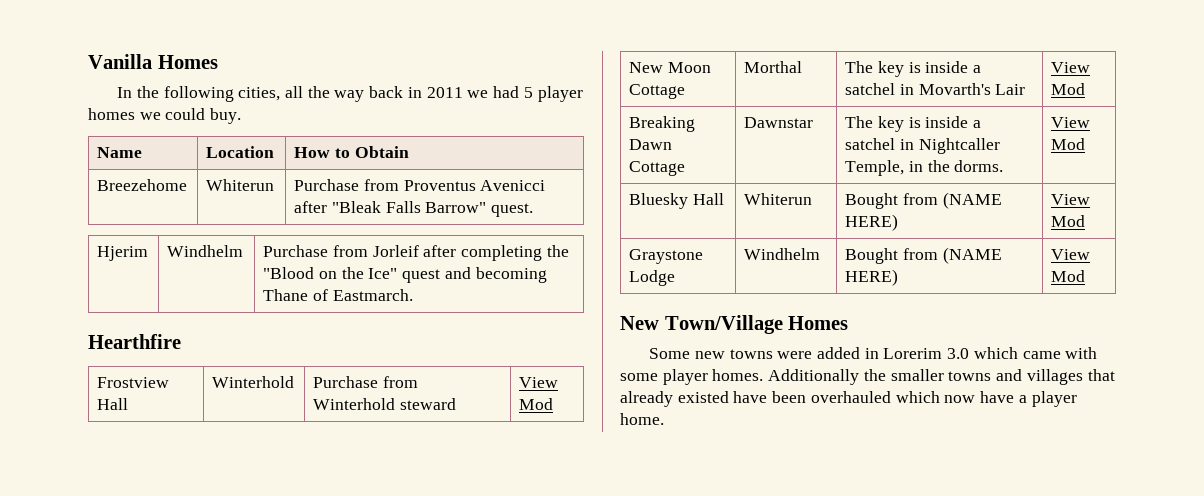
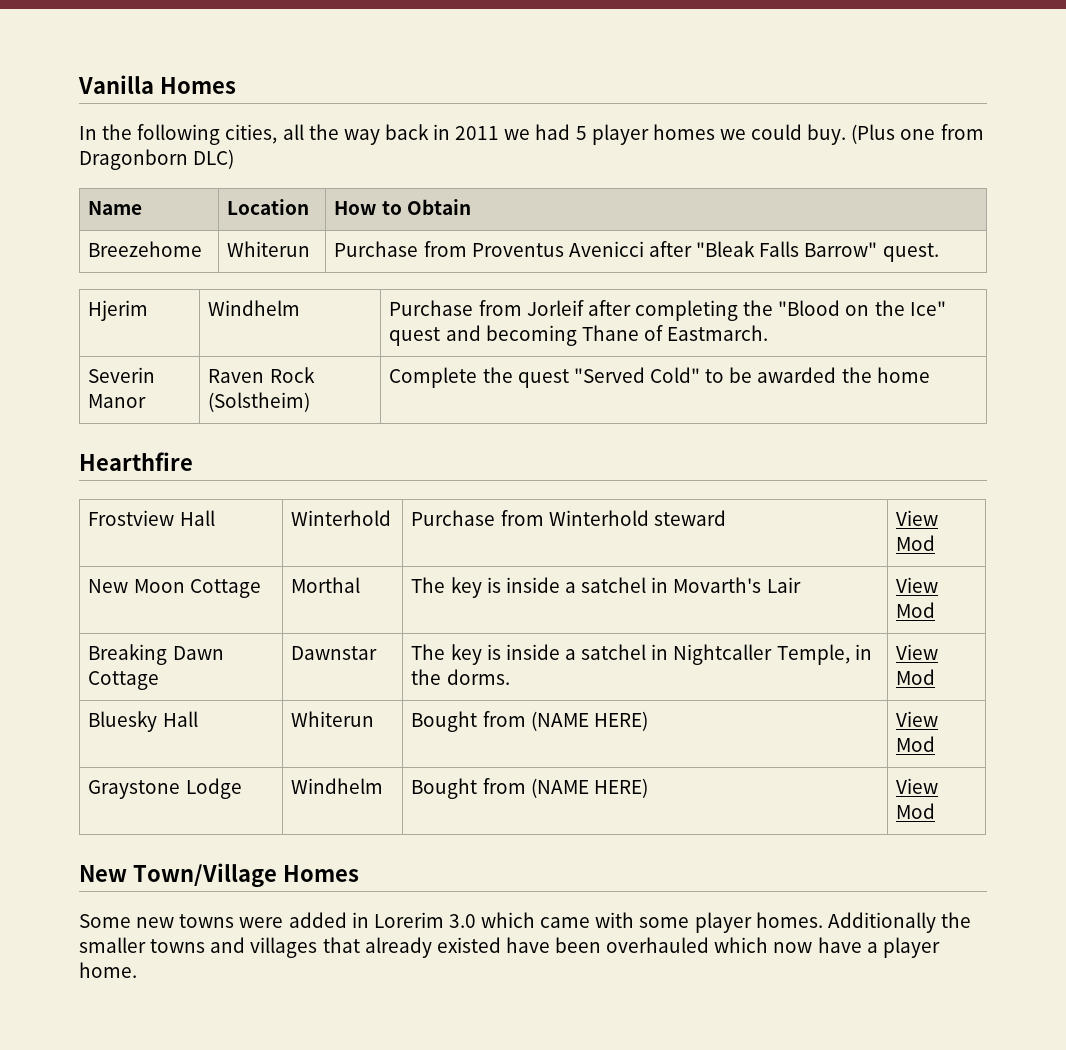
(242, 116) none -> [851,124,984,144] [79,149,235,170] (Plus one from Dragonborn DLC)
(413, 295) none -> [88,367,156,383] [88,394,147,408] [208,367,315,383] [208,392,311,412] [389,367,930,388] // Severin Manor | Raven Rock (Solstheim) | Complete the quest "Served Cold" to be awarded the home

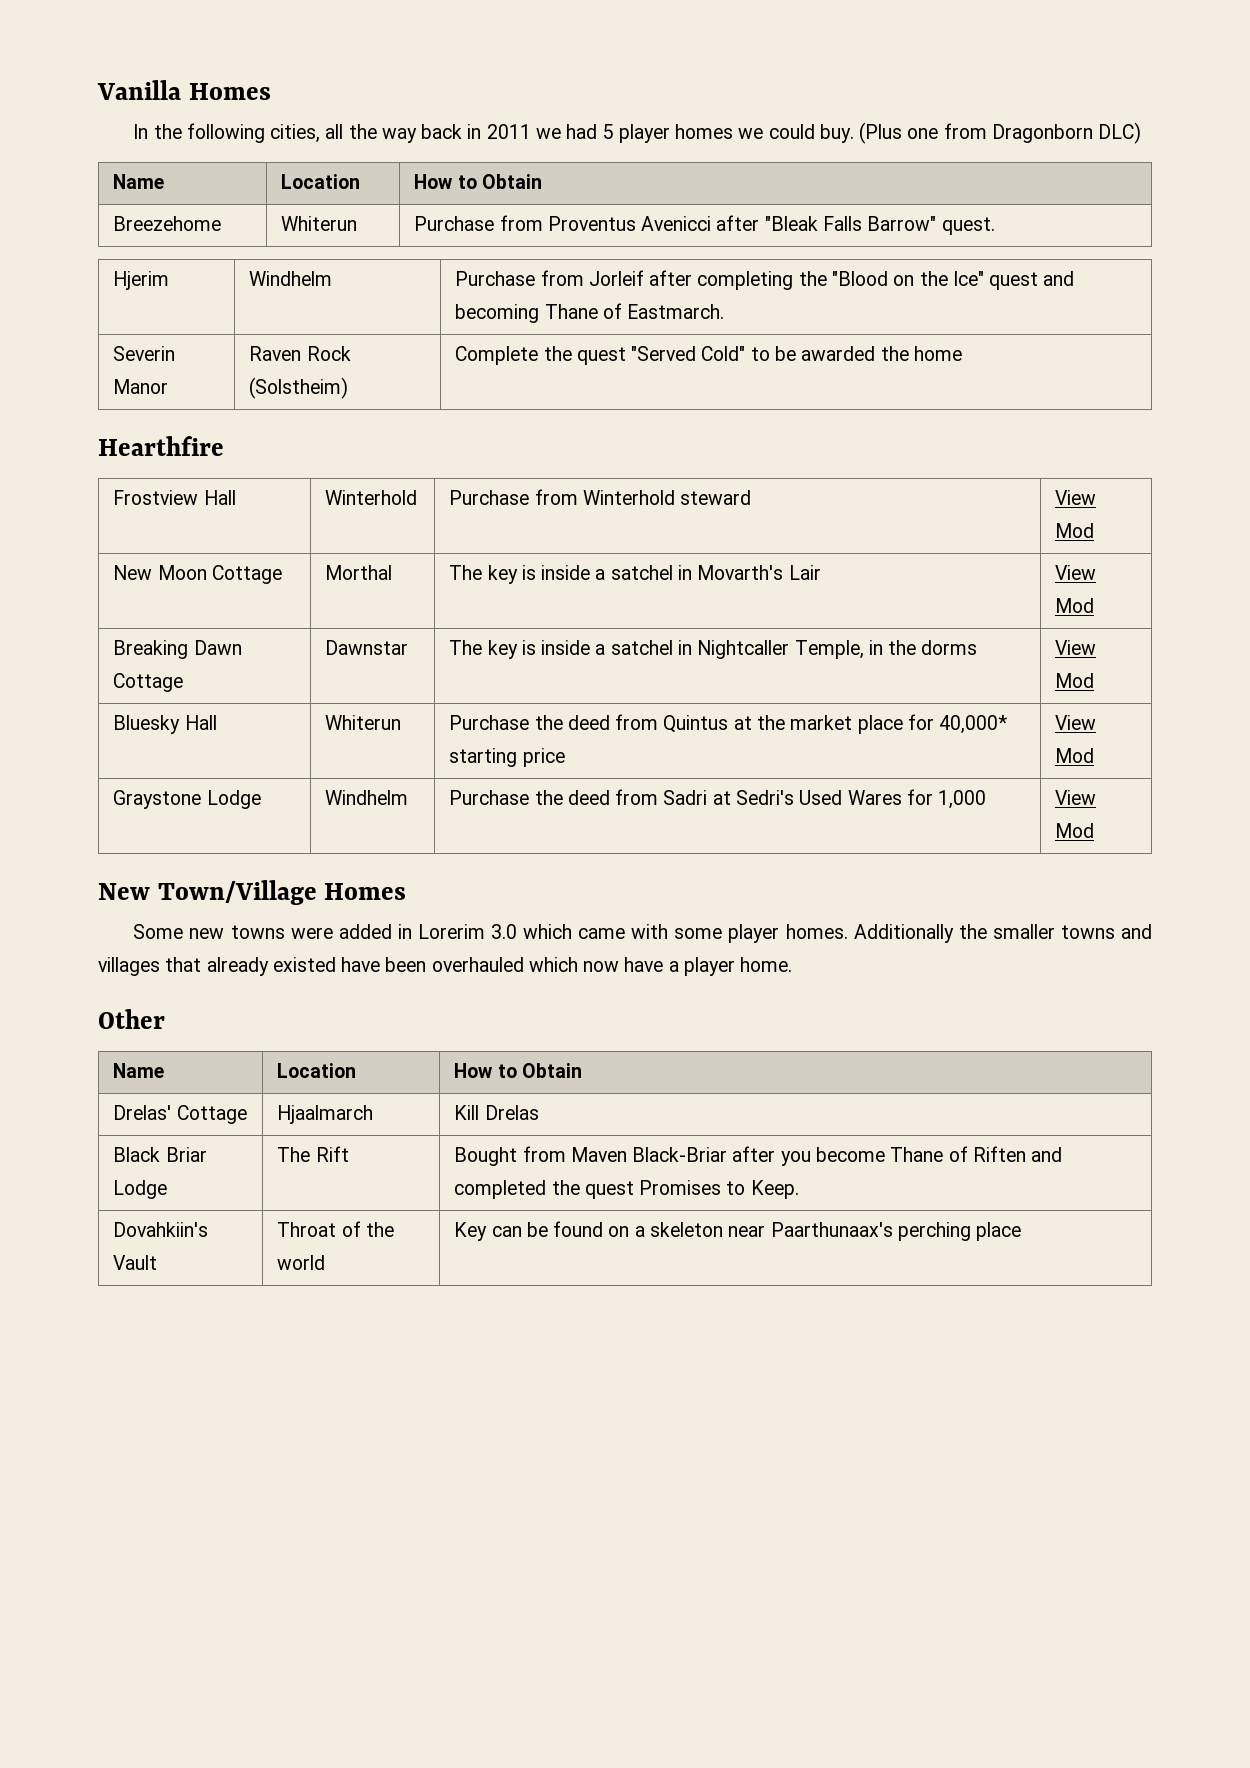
[446,669,510,685] dorms. -> [921,640,978,655] dorms
[411,711,648,732] Bought from (NAME HERE) -> [449,714,1008,734] [449,748,565,767] Purchase the deed from Quintus at the market place for 40,000* starting price
[411,778,648,799] Bought from (NAME HERE) -> [449,789,987,809] Purchase the deed from Sadri at Sedri's Used Wares for 1,000
(137, 970) none -> [98,1009,165,1029] [113,1063,165,1078] [277,1063,357,1078] [454,1063,582,1078] [113,1105,247,1124] [277,1105,374,1124] [454,1105,539,1120] [113,1147,207,1162] [113,1180,168,1199] [277,1146,349,1162] [454,1146,1063,1166] [454,1180,799,1199] [113,1222,209,1237] [113,1255,158,1270] [277,1221,394,1237] [277,1255,326,1270] [454,1221,1022,1241] // Other // Name | Location | How to Obtain // Drelas' Cottage | Hjaalmarch | Kill Drelas // Black Briar Lodge | The Rift | Bought from Maven Black-Briar after you become Thane of Riften and completed the quest Promises to Keep. // Dovahkiin's Vault | Throat of the world | Key can be found on a skeleton near Paarthunaax's perching place

